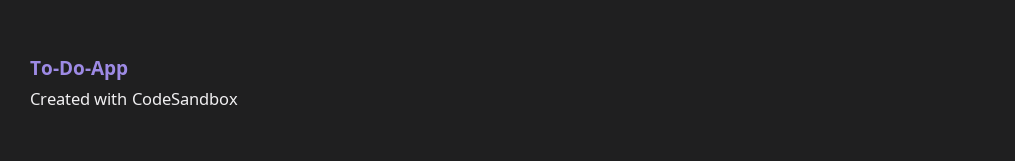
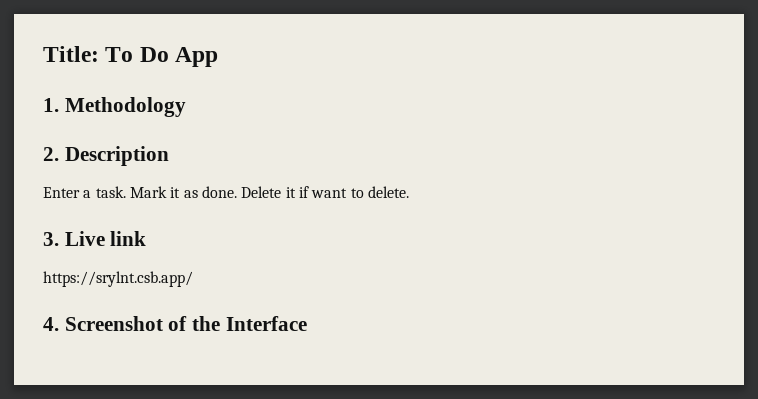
[30,61,128,80] [30,93,238,105] To-Do-App // Created with CodeSandbox -> [43,46,219,67] [43,97,186,117] [43,146,169,166] [43,186,409,198] [43,231,147,246] [43,271,193,287] [43,316,307,331] Title: To Do App // 1. Methodology // 2. Description // Enter a task. Mark it as done. Delete it if want to delete. // 3. Live link // https://srylnt.csb.app/ // 4. Screenshot of the Interface

